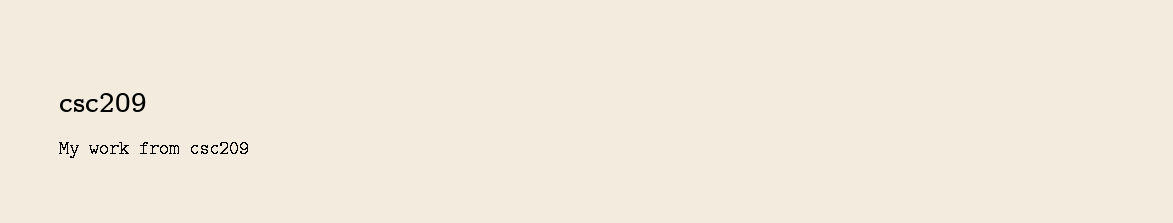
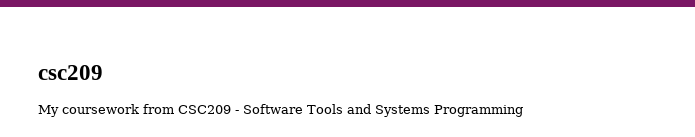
[89,140,249,158] work from csc209 -> [62,104,523,117] coursework from CSC209 - Software Tools and Systems Programming

